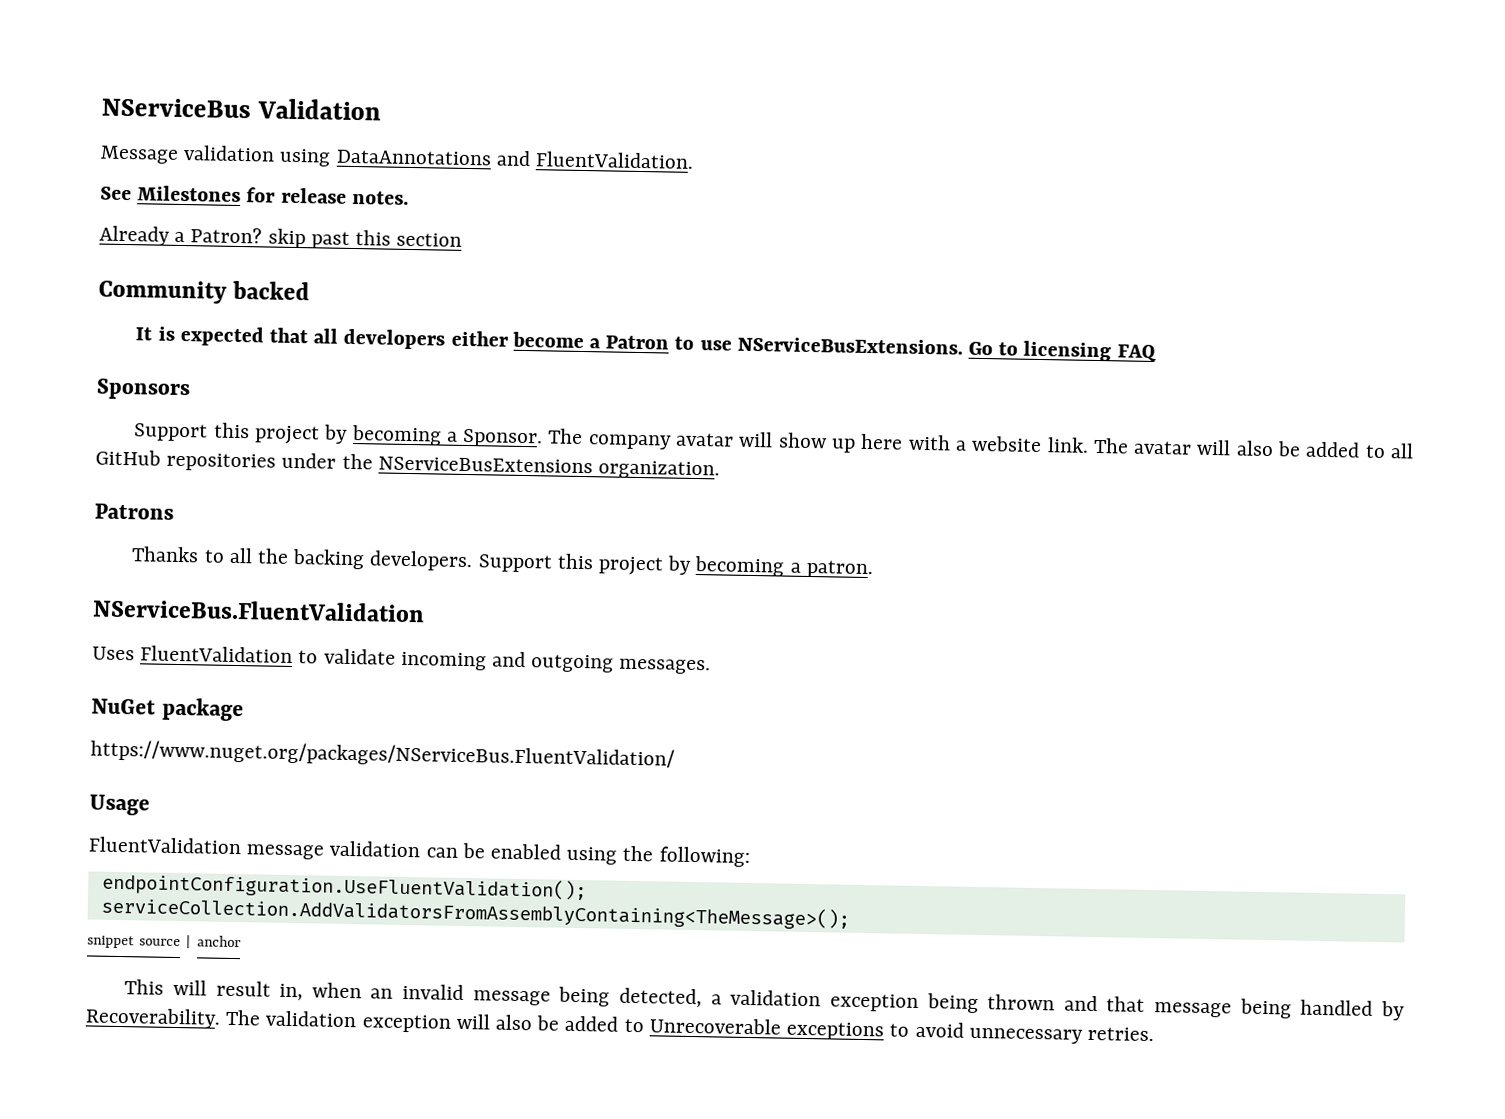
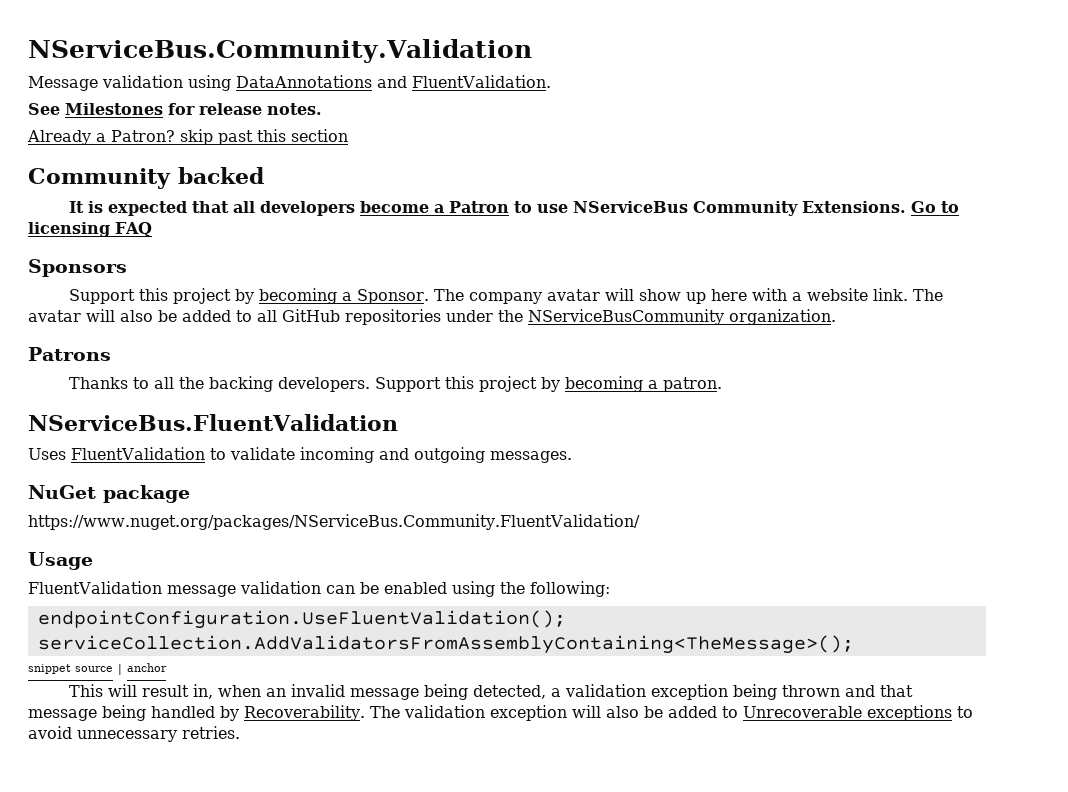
[101,97,381,121] NServiceBus Validation -> [28,39,532,63] NServiceBus.Community.Validation
[450,330,509,347] either -> (356, 208) none
[736,336,963,355] NServiceBusExtensions. -> [573,201,907,216] NServiceBus Community Extensions.
[377,456,593,474] NServiceBusExtensions -> [528,309,724,325] NServiceBusCommunity
[90,739,675,770] https://www.nuget.org/packages/NServiceBus.FluentValidation/ -> [28,514,640,530] https://www.nuget.org/packages/NServiceBus.Community.FluentValidation/

